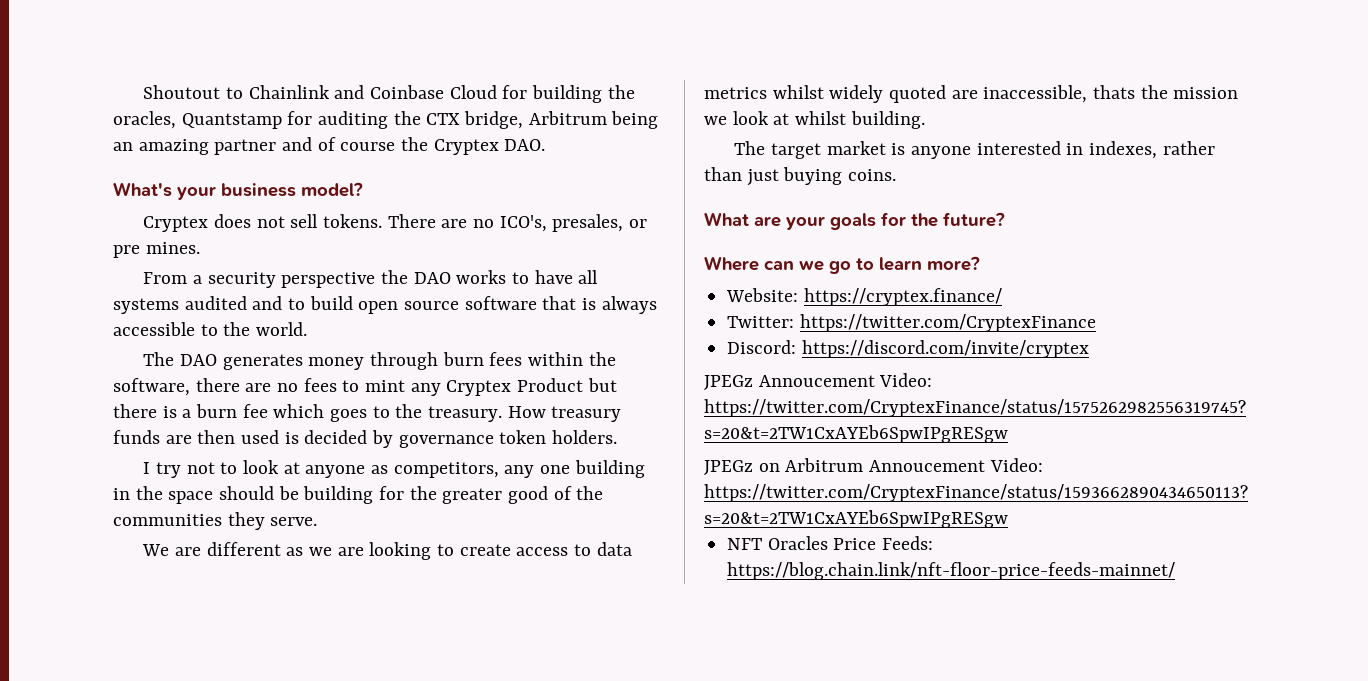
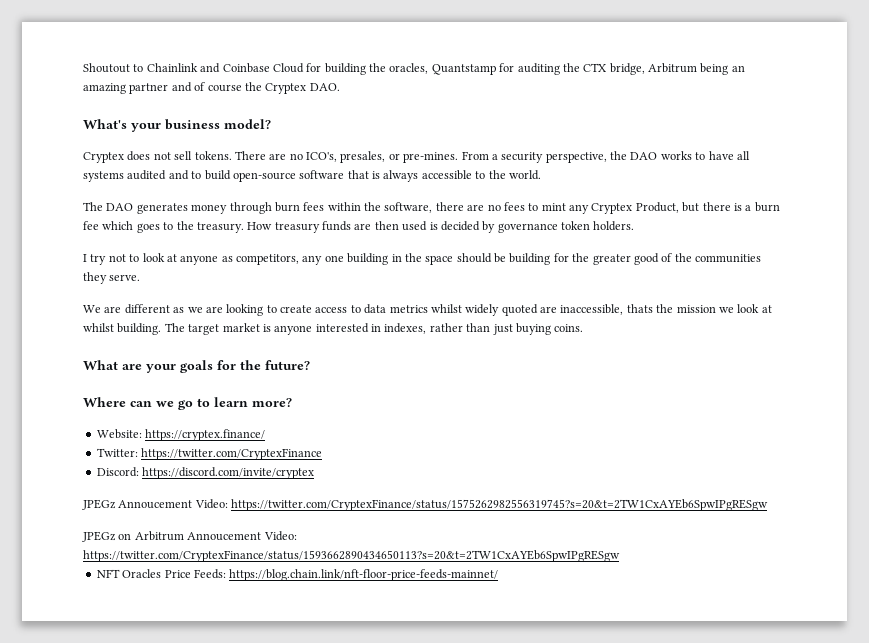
[113,242,200,258] pre mines. // -> [403,152,459,163] pre-mines.
[281,272,376,288] perspective -> [545,152,607,163] perspective,
[358,301,460,314] open source -> [232,172,296,182] open-source
[517,378,584,392] Product -> [635,202,679,213] Product,
(925, 120) // -> (162, 329) none

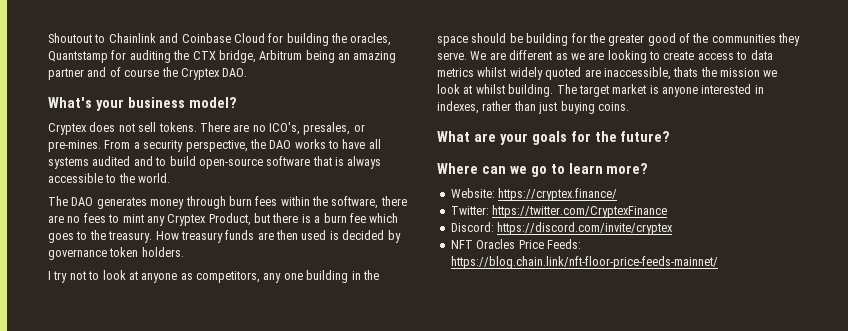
(141, 277) // -> (467, 56) none
[82,499,769,511] [82,531,297,542] [83,550,620,562] // JPEGz Annoucement Video: https://twitter.com/CryptexFinance/status/1575262982556319745?s=20&t=2TW1CxAYEb6SpwIPgRESgw // JPEGz on Arbitrum Annoucement Video: https://twitter.com/CryptexFinance/status/1593662890434650113?s=20&t=2TW1CxAYEb6SpwIPgRESgw -> (674, 228) none

